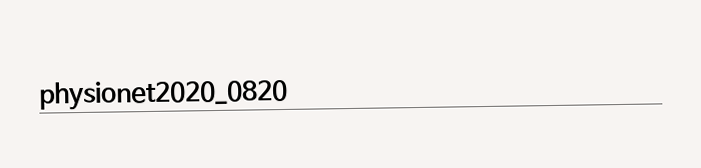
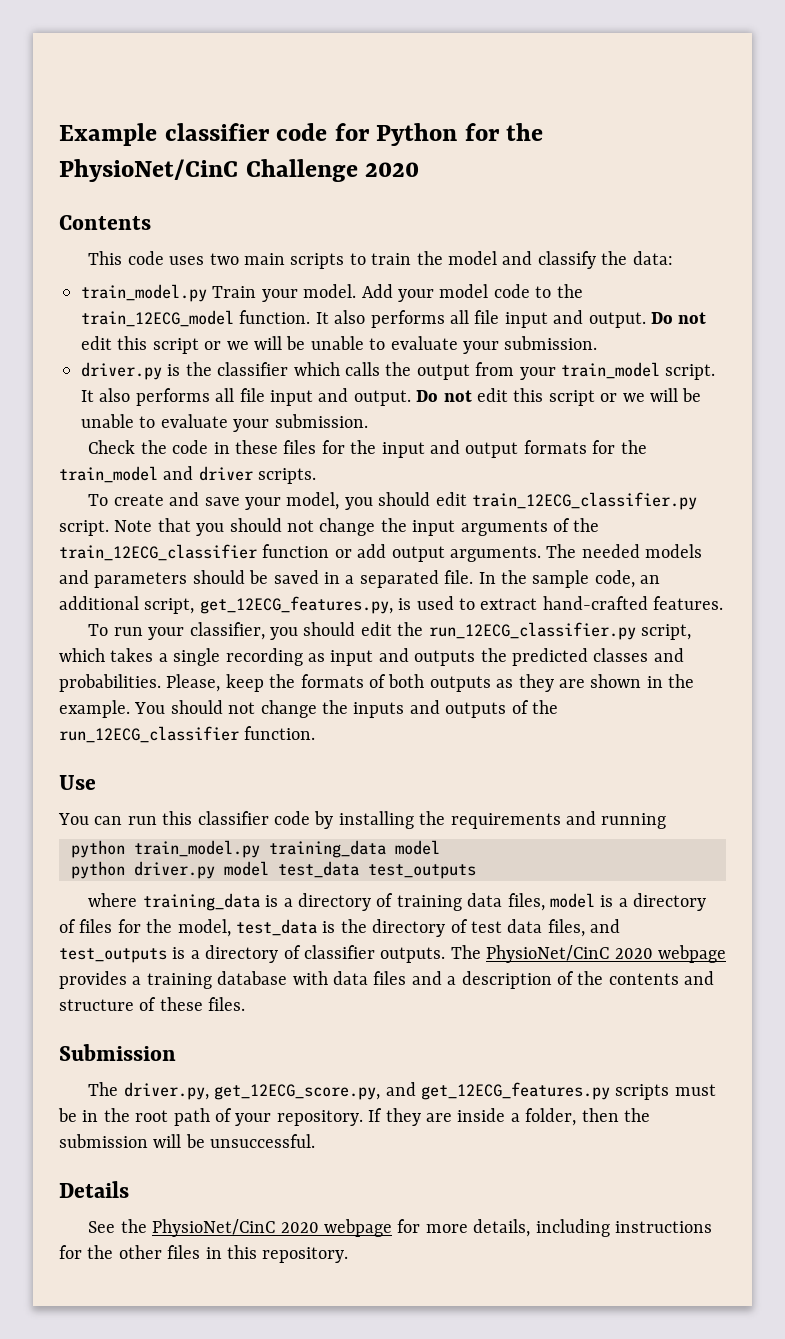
[38,78,288,111] physionet2020_0820 -> [59,123,544,146] [59,159,420,182] [59,215,151,230] [88,251,673,269] [81,284,583,302] [81,310,707,328] [81,336,598,354] [81,362,716,380] [81,388,702,406] [81,414,368,432] [88,440,647,458] [59,466,317,484] [88,492,698,510] [59,518,600,536] [59,544,703,562] [59,570,661,588] [59,596,724,614] [88,622,692,640] [59,648,684,666] [59,674,695,692] [59,700,558,718] [59,726,316,743] [59,775,96,790] [58,811,667,829] [71,840,440,858] [71,861,476,879] [88,893,707,911] [59,919,621,937] [59,945,726,963] [59,971,715,989] [59,997,246,1011] [59,1044,176,1061] [88,1082,716,1100] [58,1108,650,1126] [59,1134,316,1148] [59,1181,129,1198] [88,1219,713,1237] [59,1245,349,1263] Example classifier code for Python for the PhysioNet/CinC Challenge 2020 // Contents // This code uses two main scripts to train the model and classify the data: // train_model.py Train your model. Add your model code to the train_12ECG_model function. It also performs all file input and output. Do not edit this script or we will be unable to evaluate your submission. // driver.py is the classifier which calls the output from your train_model script. It also performs all file input and output. Do not edit this script or we will be unable to evaluate your submission. // Check the code in these files for the input and output formats for the train_model and driver scripts. // To create and save your model, you should edit train_12ECG_classifier.py script. Note that you should not change the input arguments of the train_12ECG_classifier function or add output arguments. The needed models and parameters should be saved in a separated file. In the sample code, an additional script, get_12ECG_features.py, is used to extract hand-crafted features. // To run your classifier, you should edit the run_12ECG_classifier.py script, which takes a single recording as input and outputs the predicted classes and probabilities. Please, keep the formats of both outputs as they are shown in the example. You should not change the inputs and outputs of the run_12ECG_classifier function. // Use // You can run this classifier code by installing the requirements and running // python train_model.py training_data model // python driver.py model test_data test_outputs // where training_data is a directory of training data files, model is a directory of files for the model, test_data is the directory of test data files, and test_outputs is a directory of classifier outputs. The PhysioNet/CinC 2020 webpage provides a training database with data files and a description of the contents and structure of these files. // Submission // The driver.py, get_12ECG_score.py, and get_12ECG_features.py scripts must be in the root path of your repository. If they are inside a folder, then the submission will be unsuccessful. // Details // See the PhysioNet/CinC 2020 webpage for more details, including instructions for the other files in this repository.

